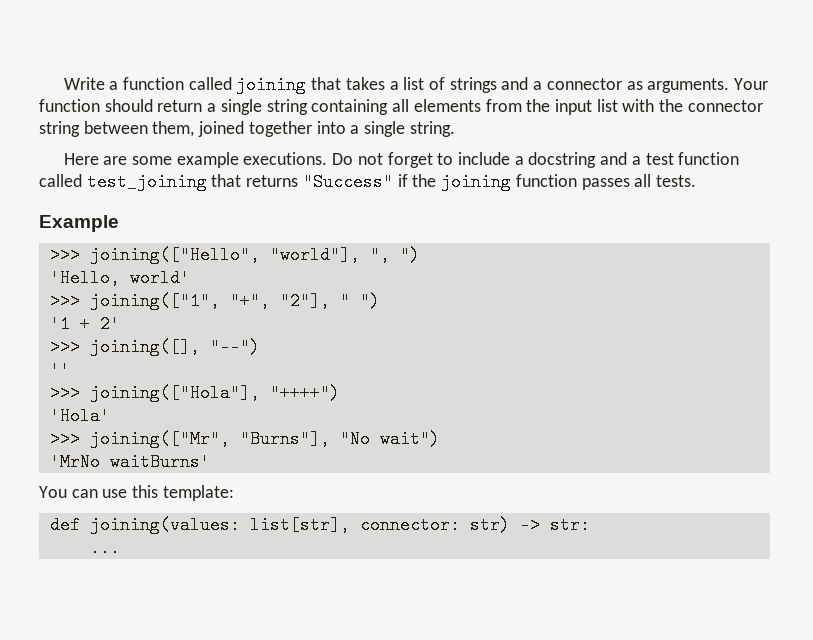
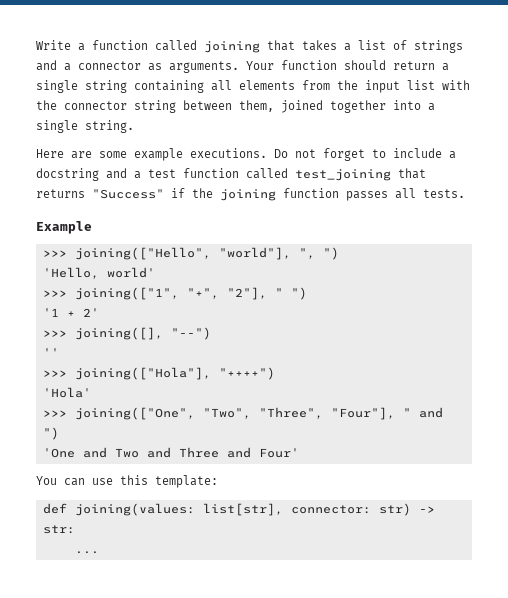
[89,430,440,448] [49,453,210,471] joining(["Mr", "Burns"], "No wait") // 'MrNo waitBurns' -> [74,407,443,420] [42,427,59,440] [42,447,299,458] joining(["One", "Two", "Three", "Four"], " and ") // 'One and Two and Three and Four'

